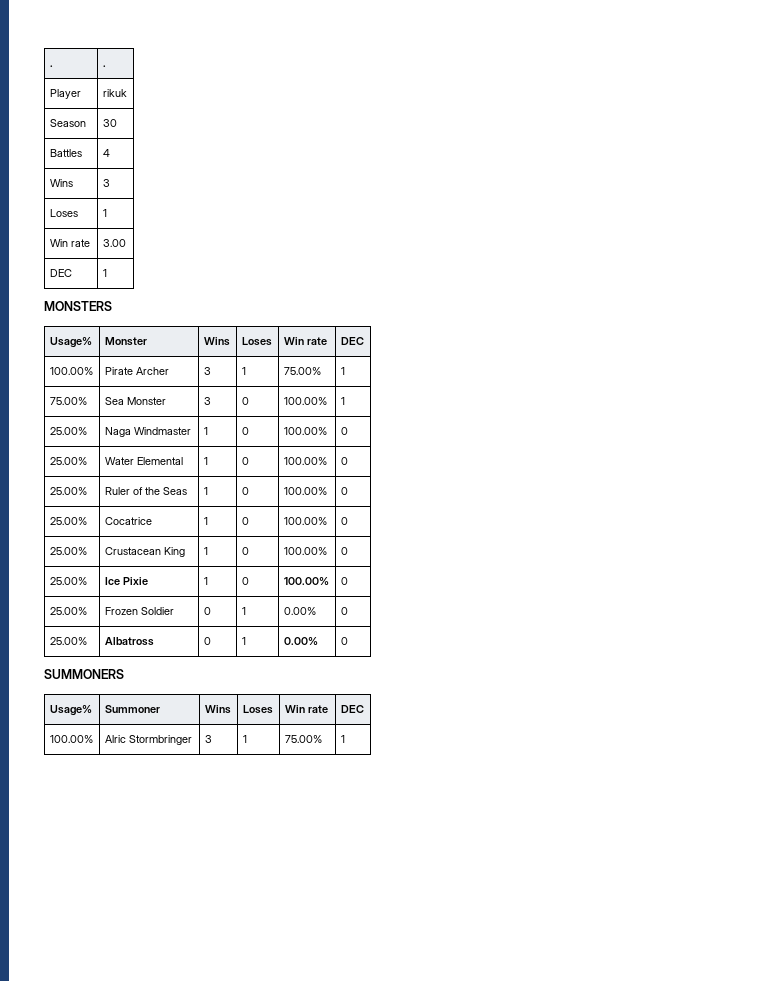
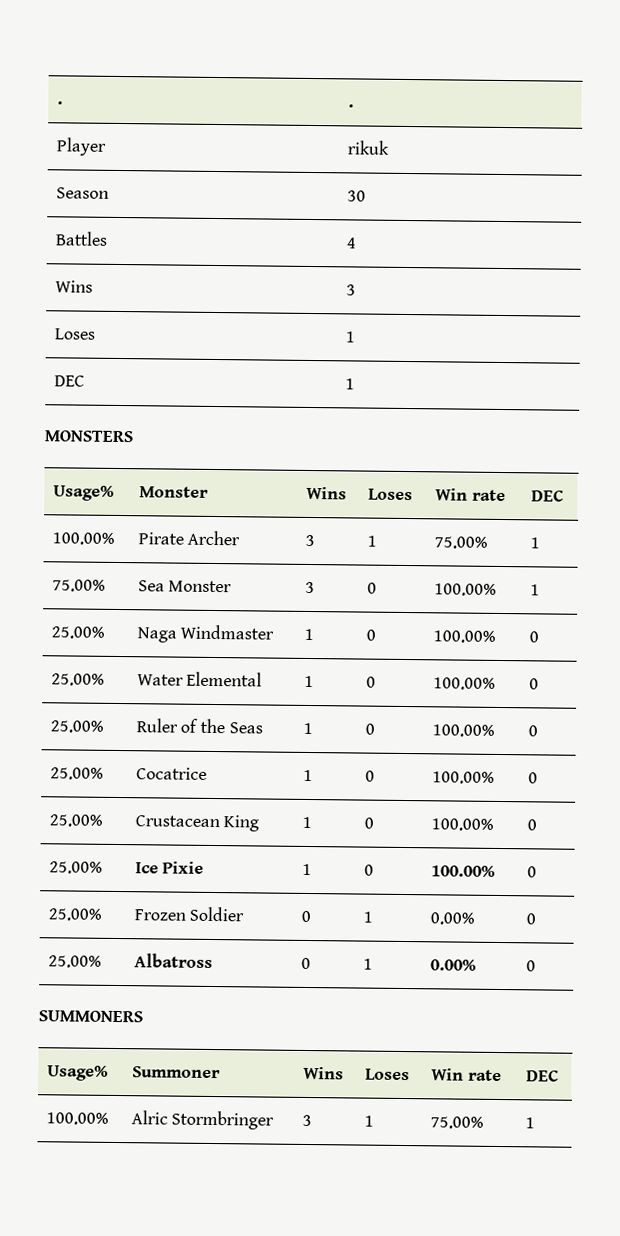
[49,239,90,247] [102,239,126,247] // Win rate | 3.00 -> (356, 337) none

